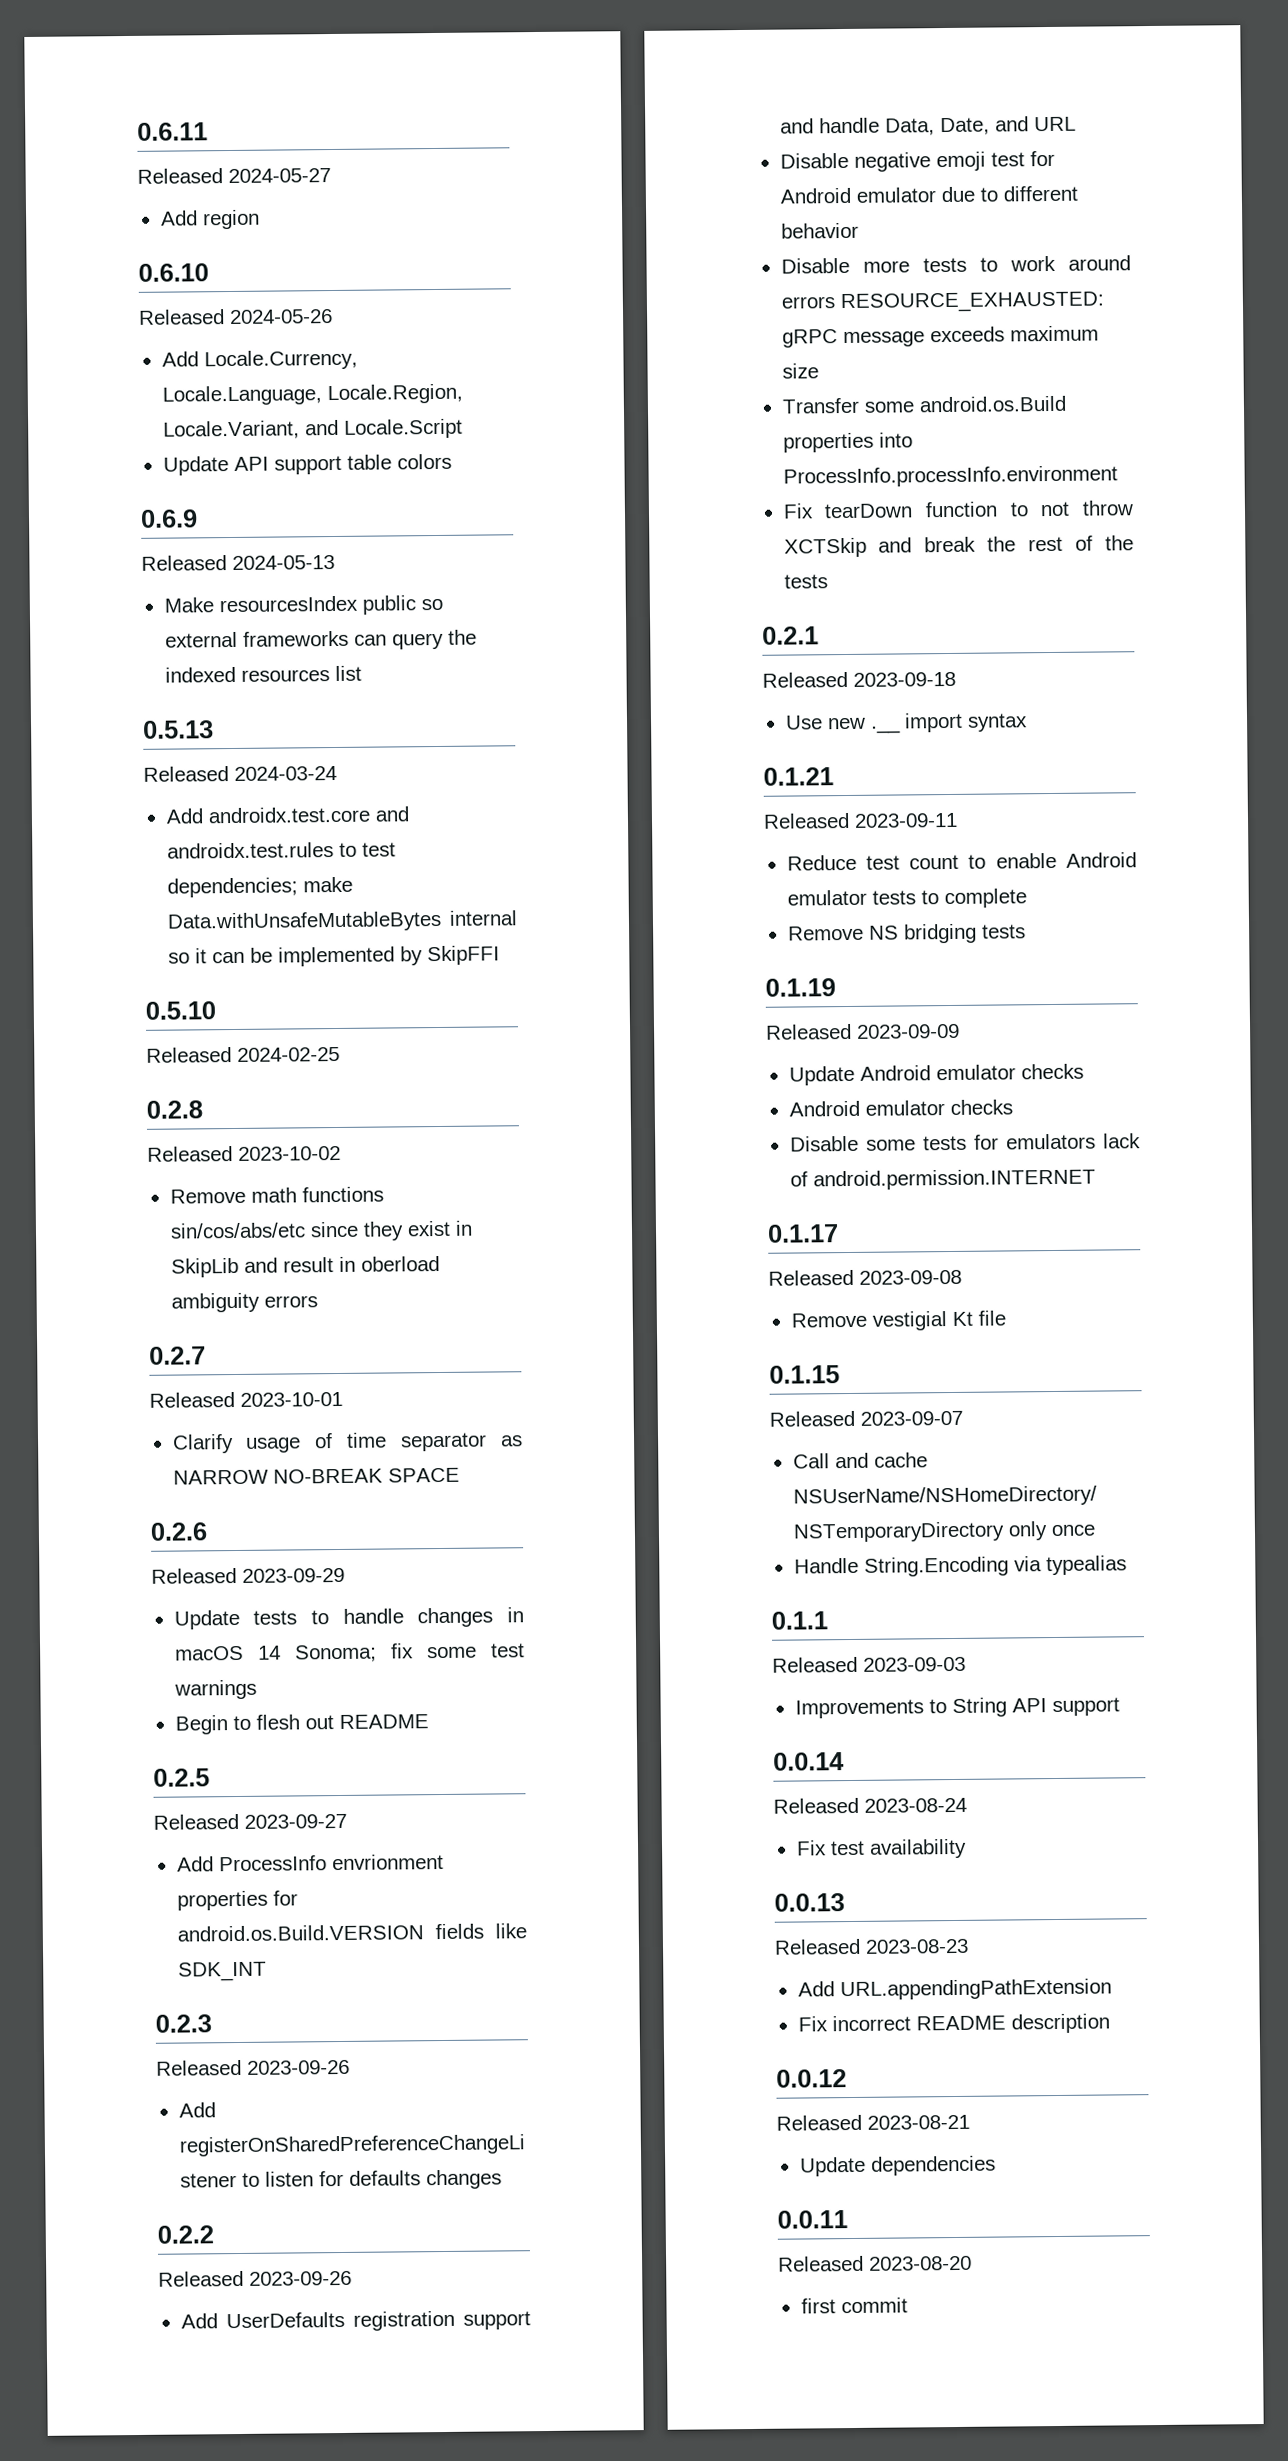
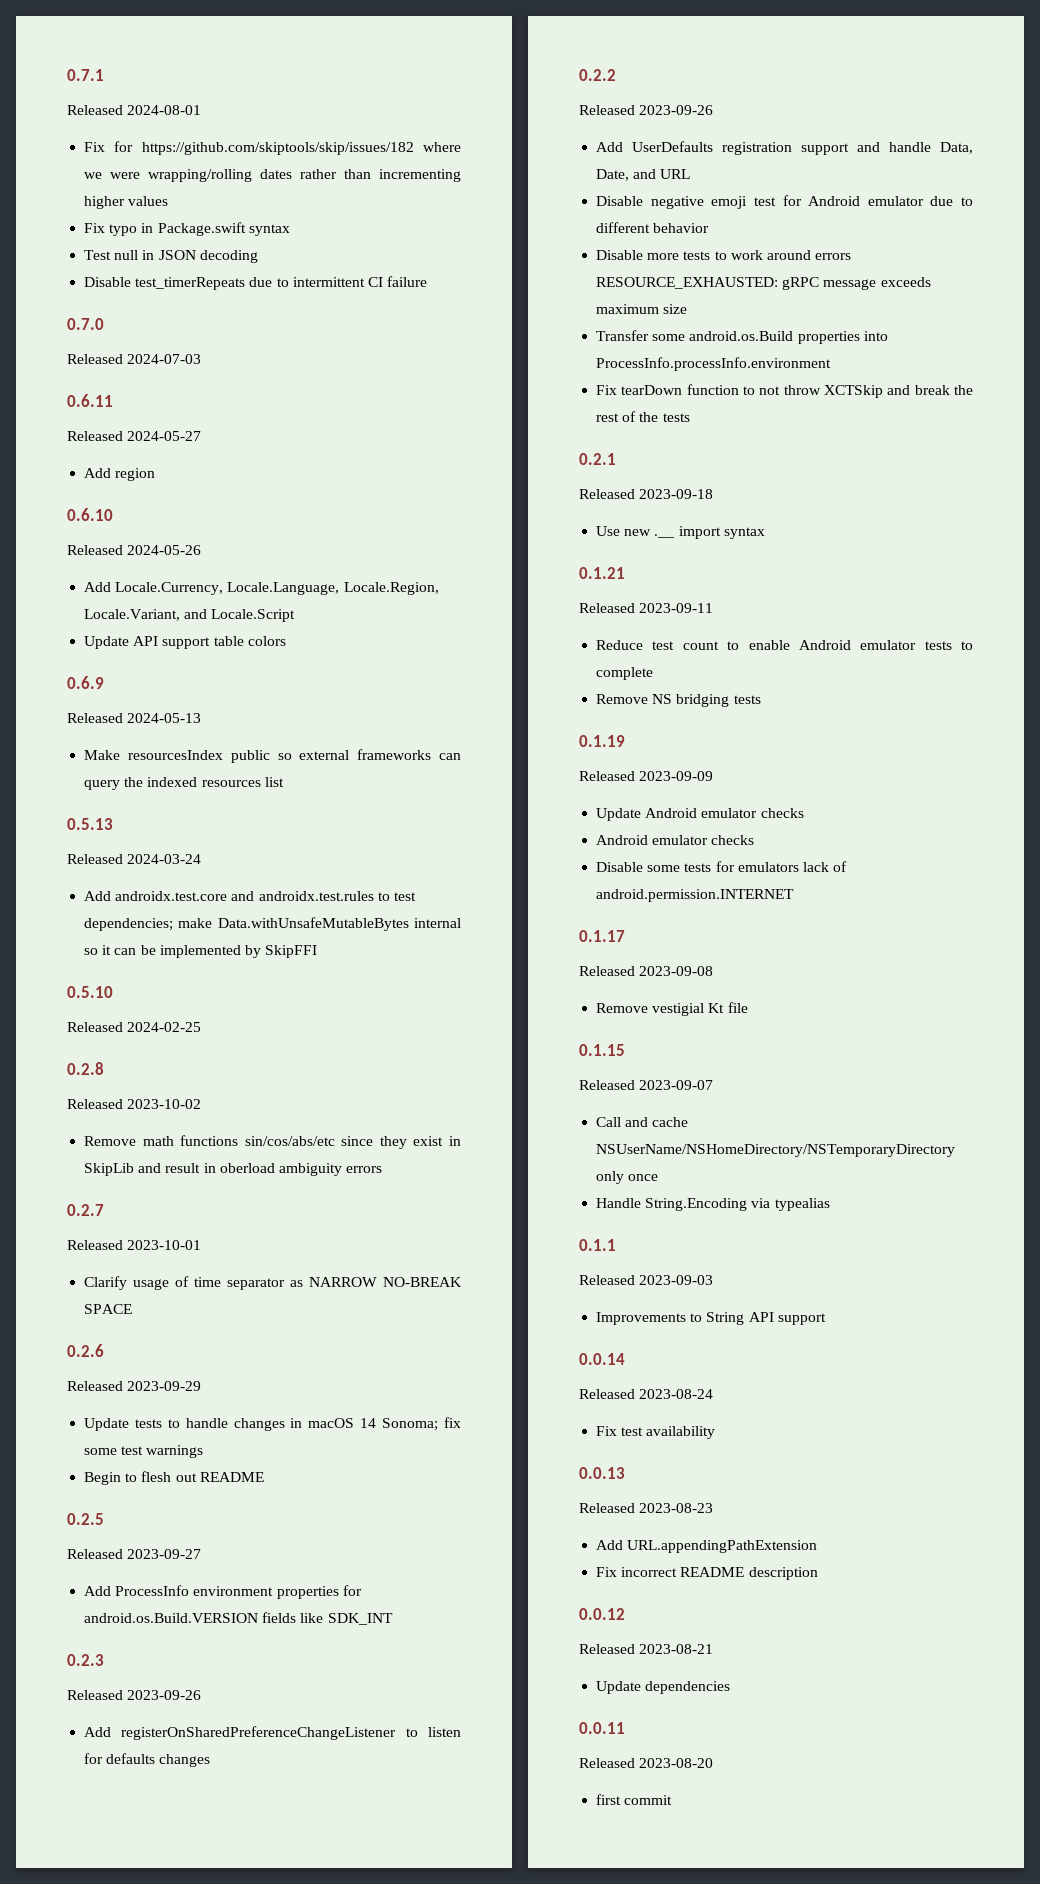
(137, 131) none -> [67,69,104,81] [67,105,202,115] [84,141,461,155] [84,169,461,182] [84,196,169,209] [84,222,290,236] [84,250,258,263] [84,276,428,290] [67,318,104,330] [67,354,202,364] 0.7.1 // Released 2024-08-01 // Fix for https://github.com/skiptools/skip/issues/182 where we were wrapping/rolling dates rather than incrementing higher values // Fix typo in Package.swift syntax // Test null in JSON decoding // Disable test_timerRepeats due to intermittent CI failure // 0.7.0 // Released 2024-07-03 //
[331,1853,444,1871] envrionment -> [193,1586,274,1596] environment

